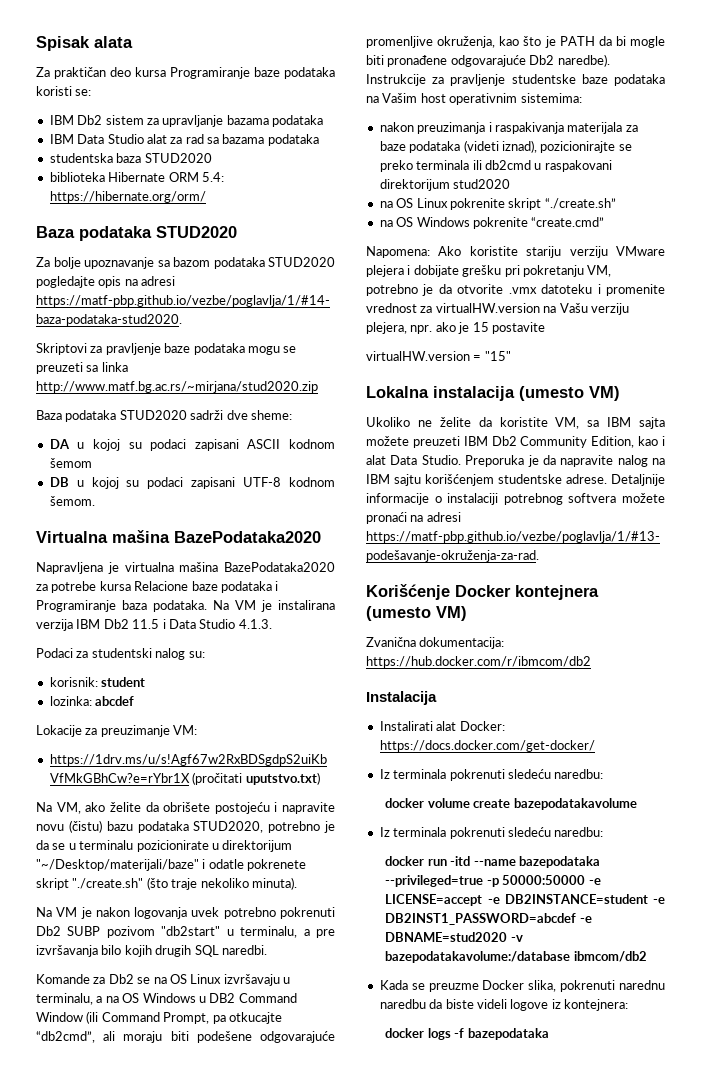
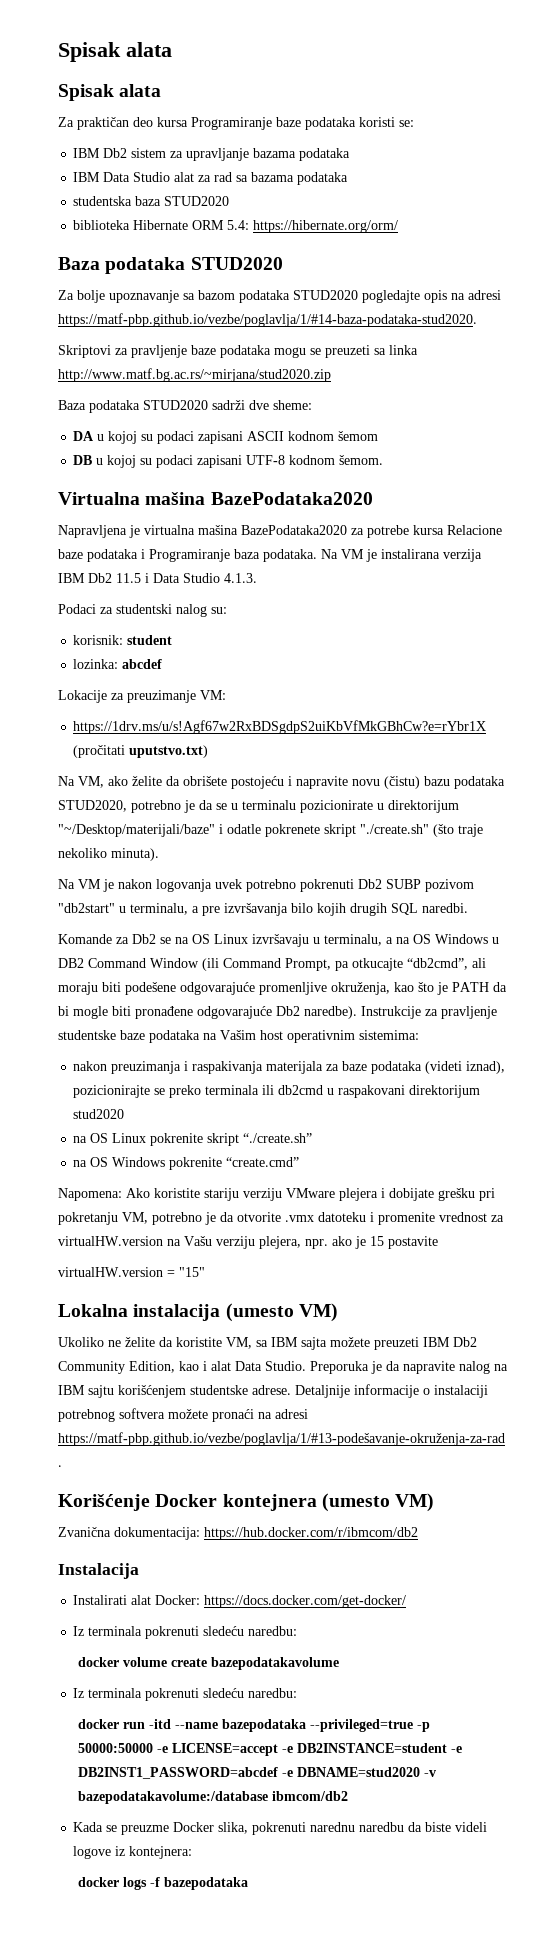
[36,36,133,51] Spisak alata -> [58,42,172,62] [58,84,162,101] Spisak alata // Spisak alata

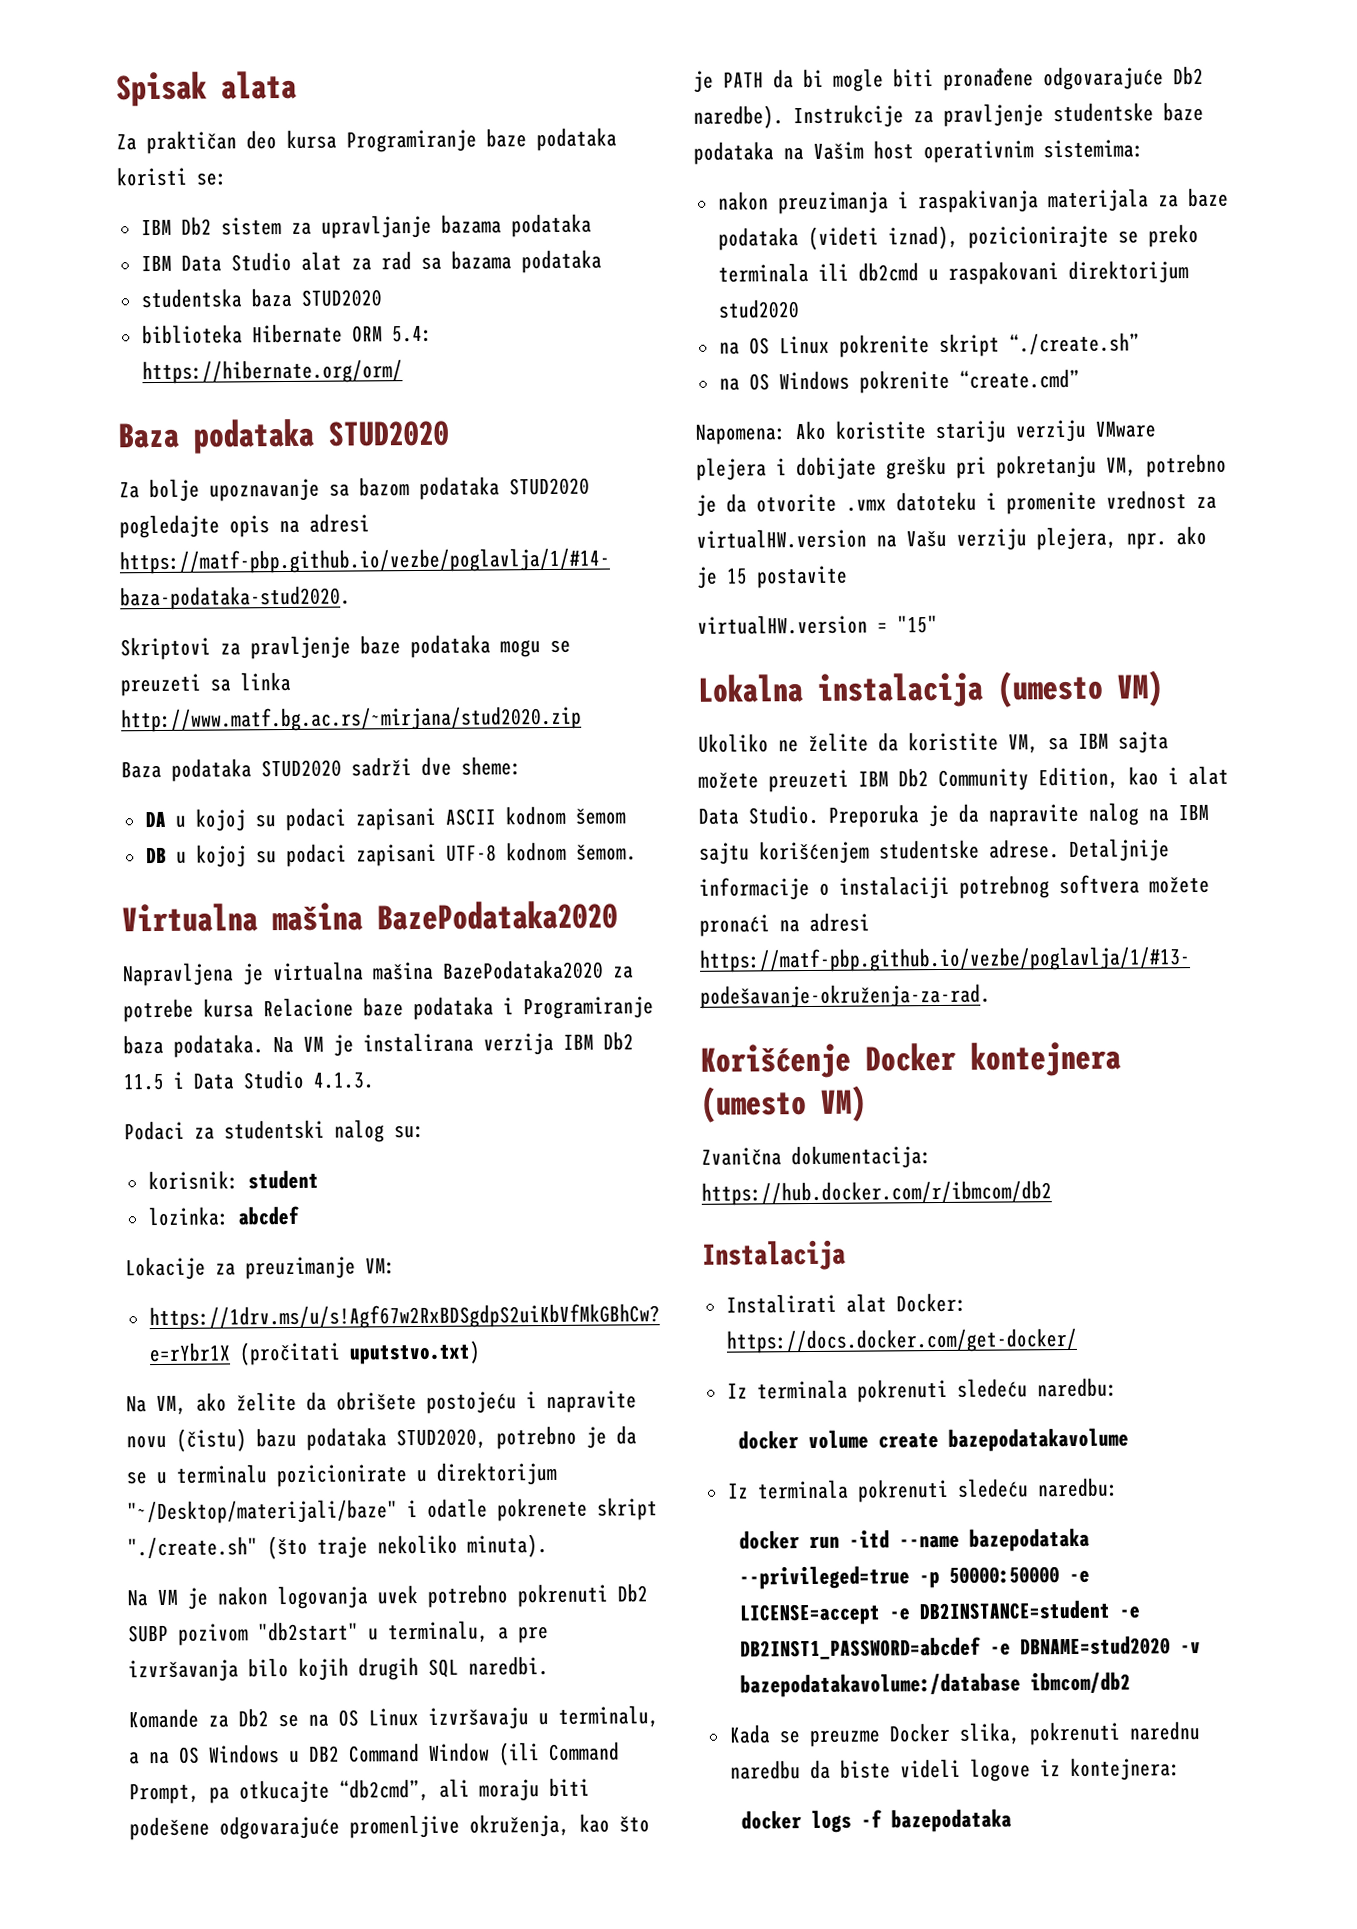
[58,42,172,62] [58,84,162,101] Spisak alata // Spisak alata -> [116,70,297,107] Spisak alata

